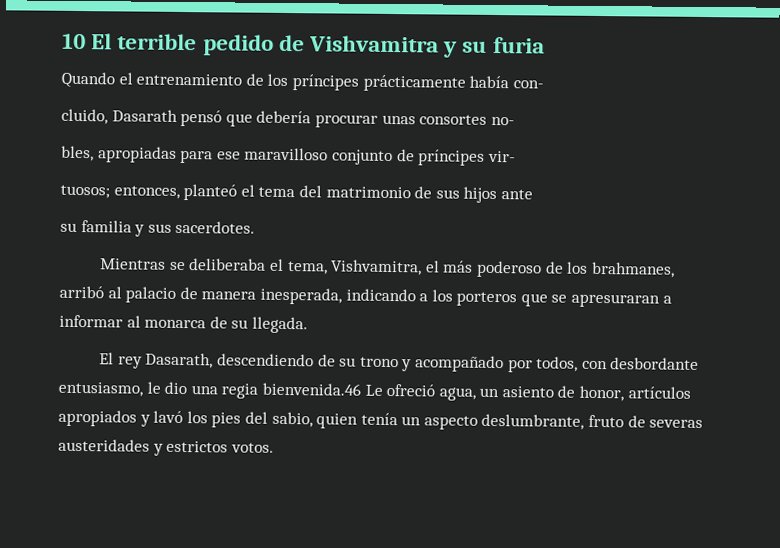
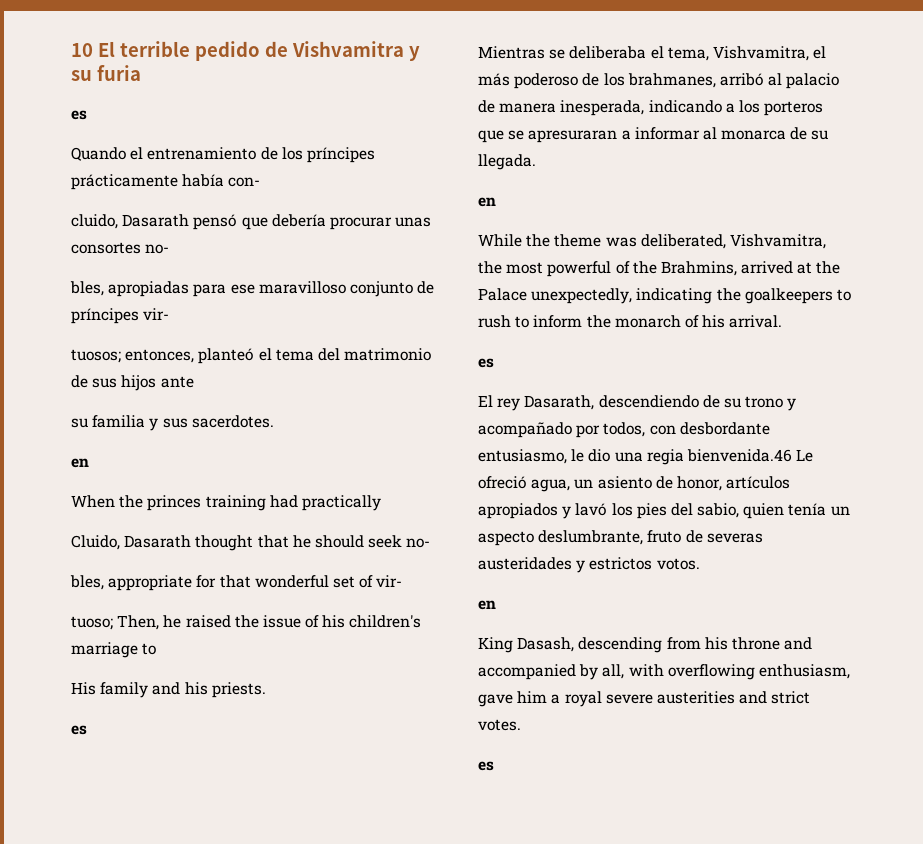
(545, 45) none -> [71,110,87,120] // es
(256, 227) none -> [71,458,89,468] [71,495,381,511] [71,535,431,551] [70,575,403,591] [71,615,422,630] [71,642,157,658] [71,682,266,698] [71,725,87,735] // en // When the princes training had practically // Cluido, Dasarath thought that he should seek no- // bles, appropriate for that wonderful set of vir- // tuoso; Then, he raised the issue of his children's marriage to // His family and his priests. // es
(308, 325) none -> [478,197,496,207] [478,234,826,249] [478,261,841,277] [478,288,851,304] [478,315,783,328] [478,358,494,368] // en // While the theme was deliberated, Vishvamitra, the most powerful of the Brahmins, arrived at the Palace unexpectedly, indicating the goalkeepers to rush to inform the monarch of his arrival. // es
(274, 447) none -> [478,600,496,610] [478,637,813,653] [478,664,850,680] [478,691,811,707] [478,719,521,731] [478,761,494,771] // en // King Dasash, descending from his throne and accompanied by all, with overflowing enthusiasm, gave him a royal severe austerities and strict votes. // es

